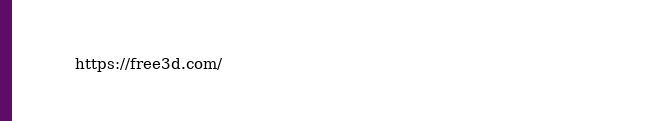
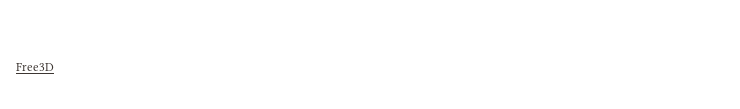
[75,58,223,72] https://free3d.com/ -> [16,62,54,71] Free3D

